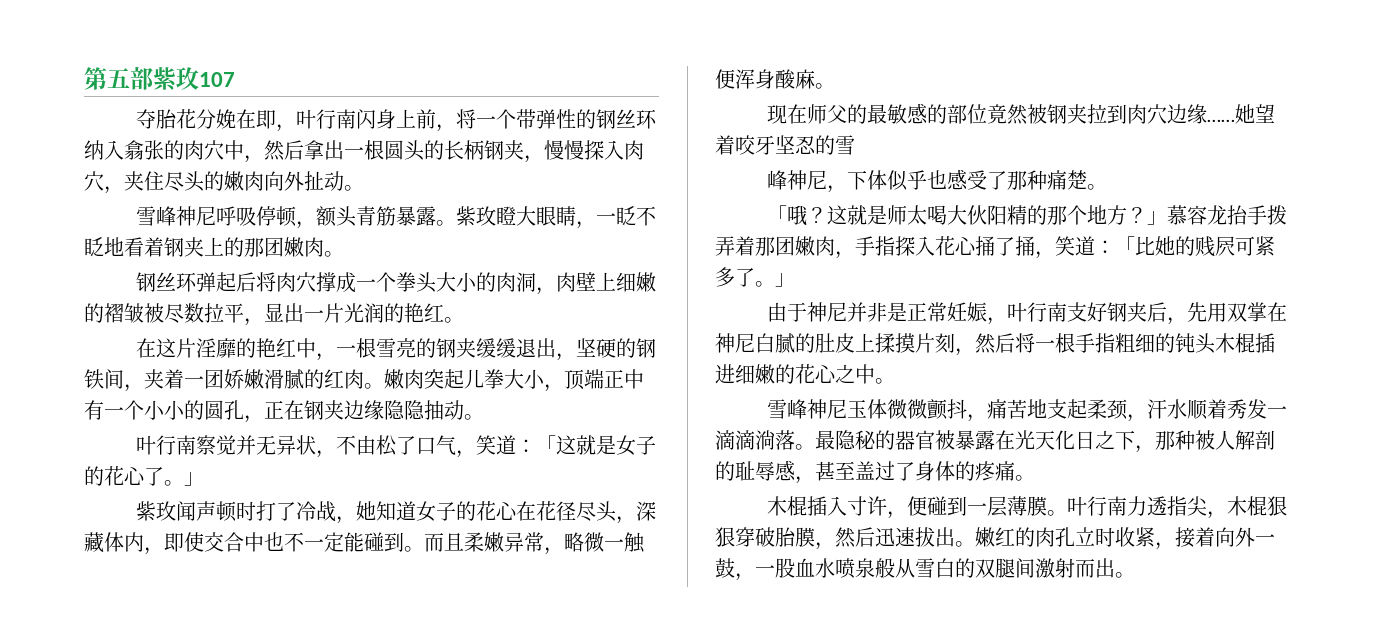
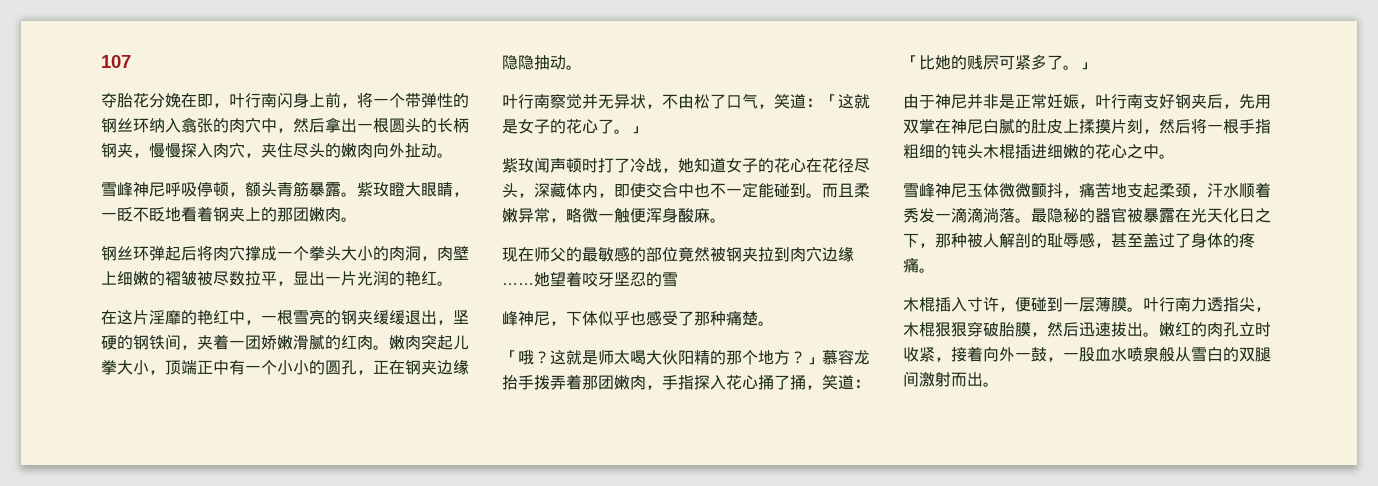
[84,67,199,91] 第五部紫玫 -> (101, 61) none

